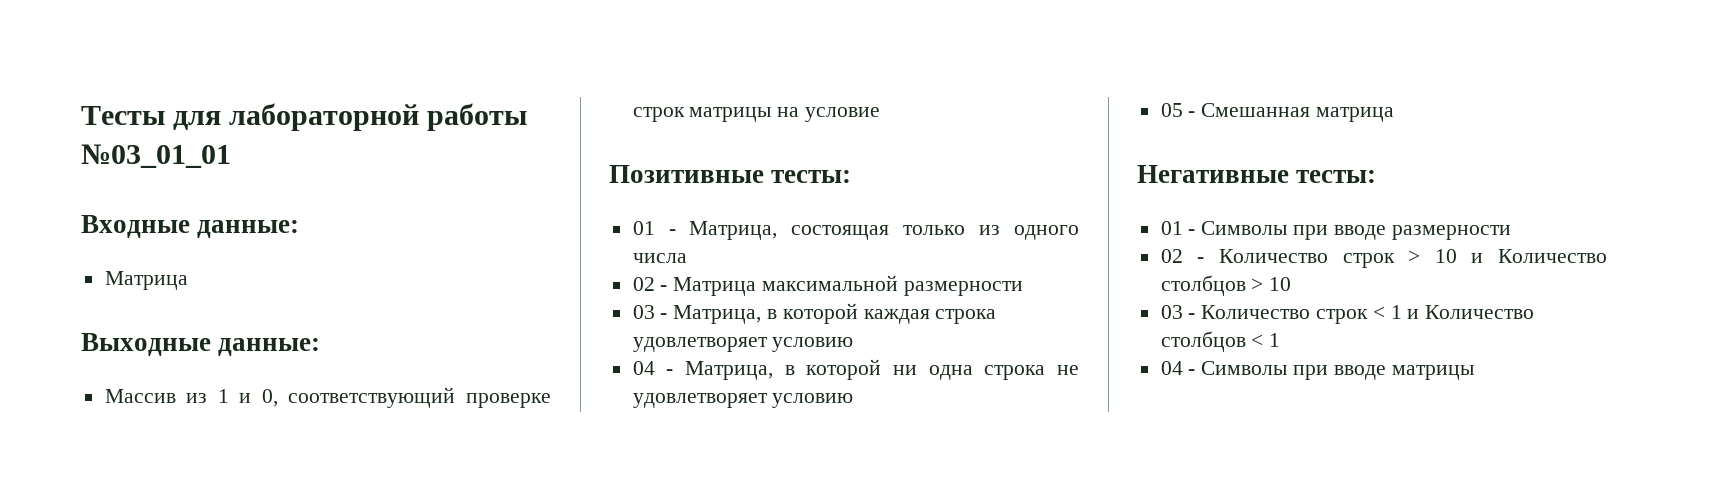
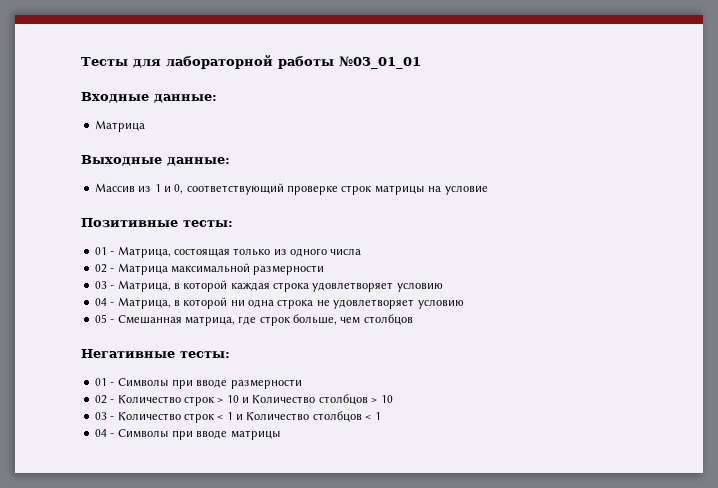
[1316,107,1395,122] матрица -> [184,314,413,326] матрица, где строк больше, чем столбцов

